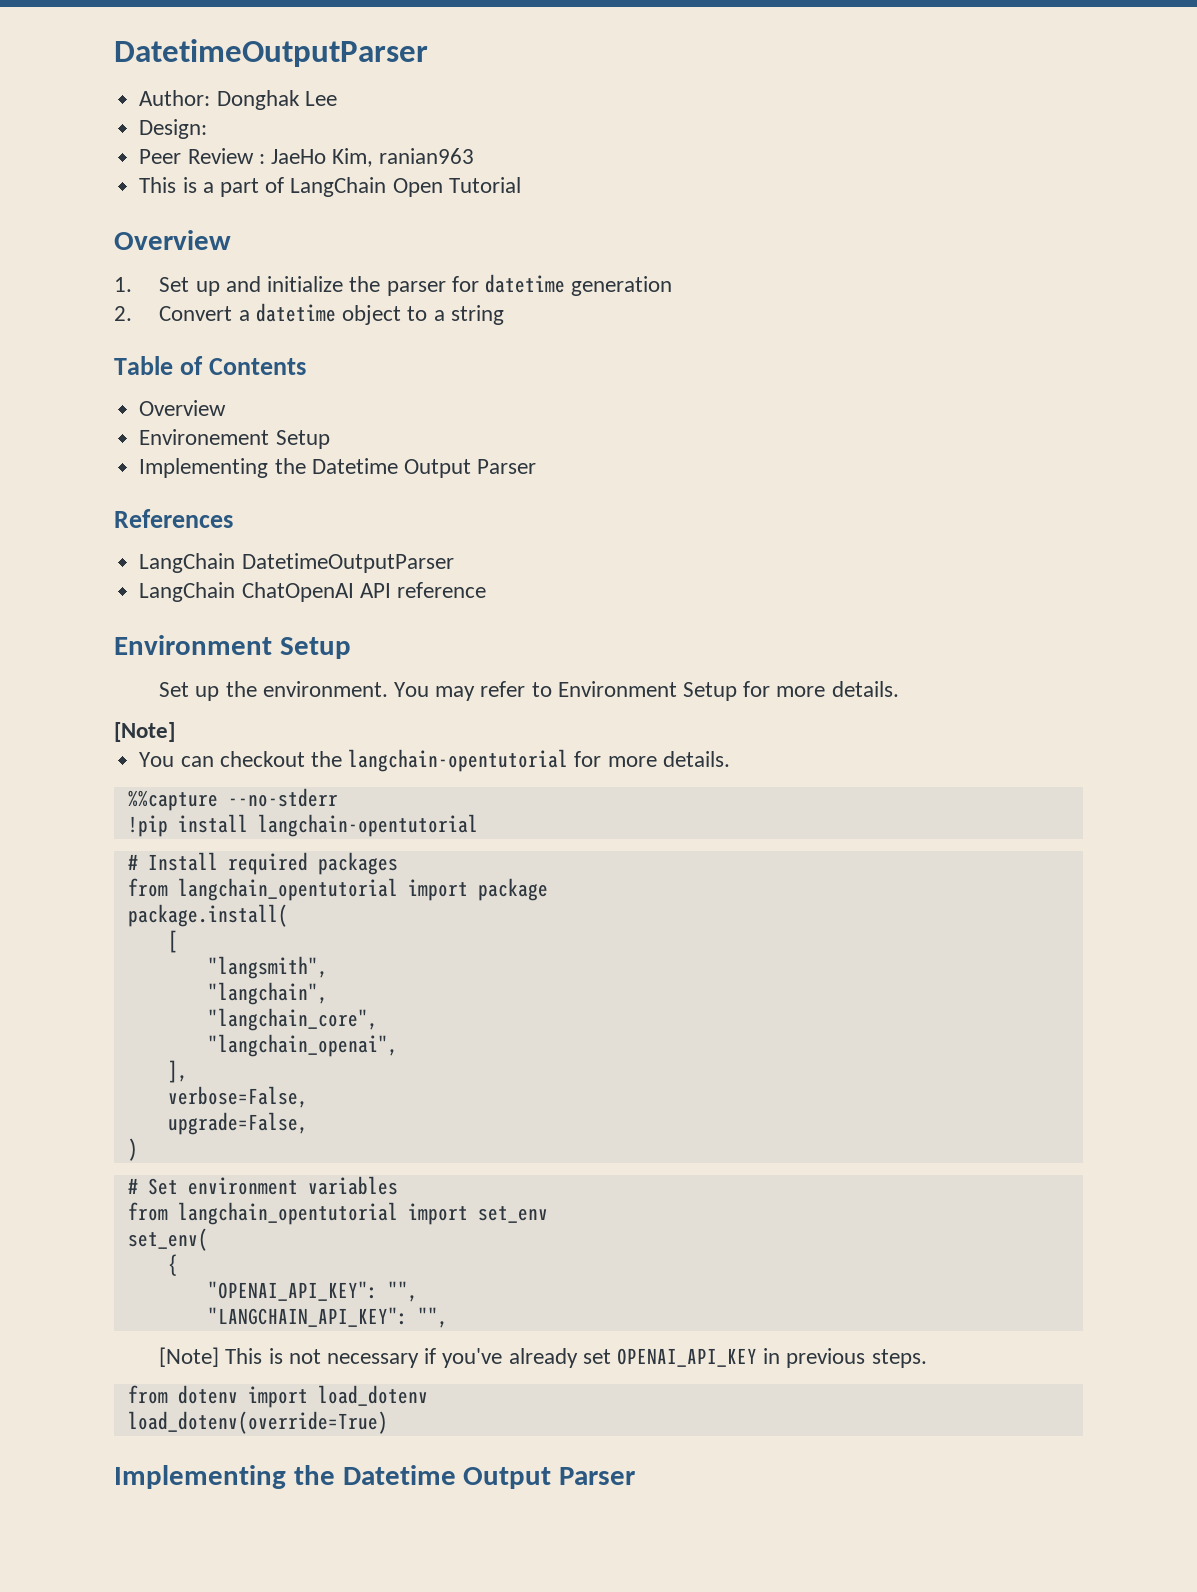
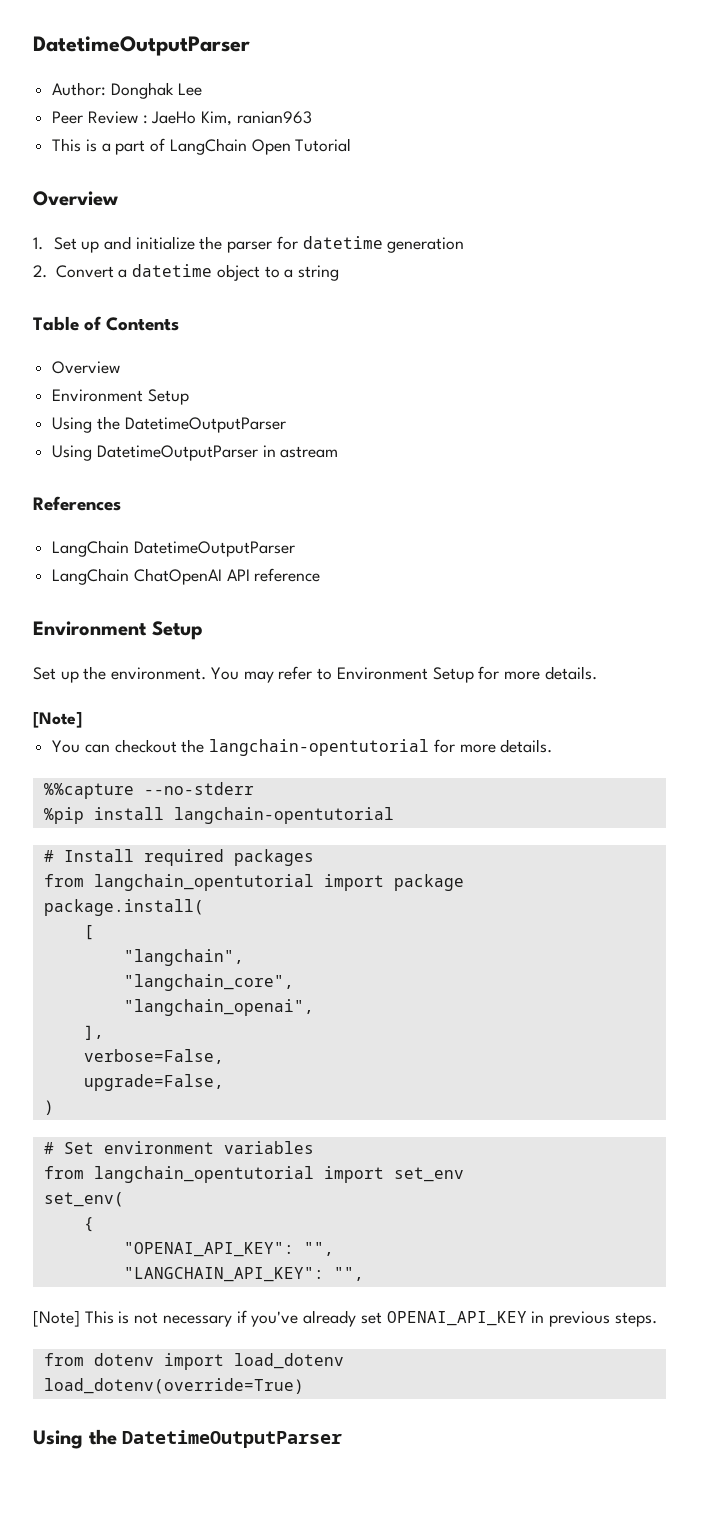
[139,119,208,139] // Design: -> (202, 89) none
[139,429,330,449] [139,458,537,478] Environement Setup // Implementing the Datetime Output Parser -> [52,389,189,405] [52,416,286,433] [52,445,339,461] Environment Setup // Using the DatetimeOutputParser // Using DatetimeOutputParser in astream
[127,815,168,837] !pip -> [43,807,84,824] %pip
[207,956,328,979] // "langsmith", -> (94, 932) none
[114,1465,636,1489] Implementing the Datetime Output Parser -> [33,1429,343,1449] Using the DatetimeOutputParser

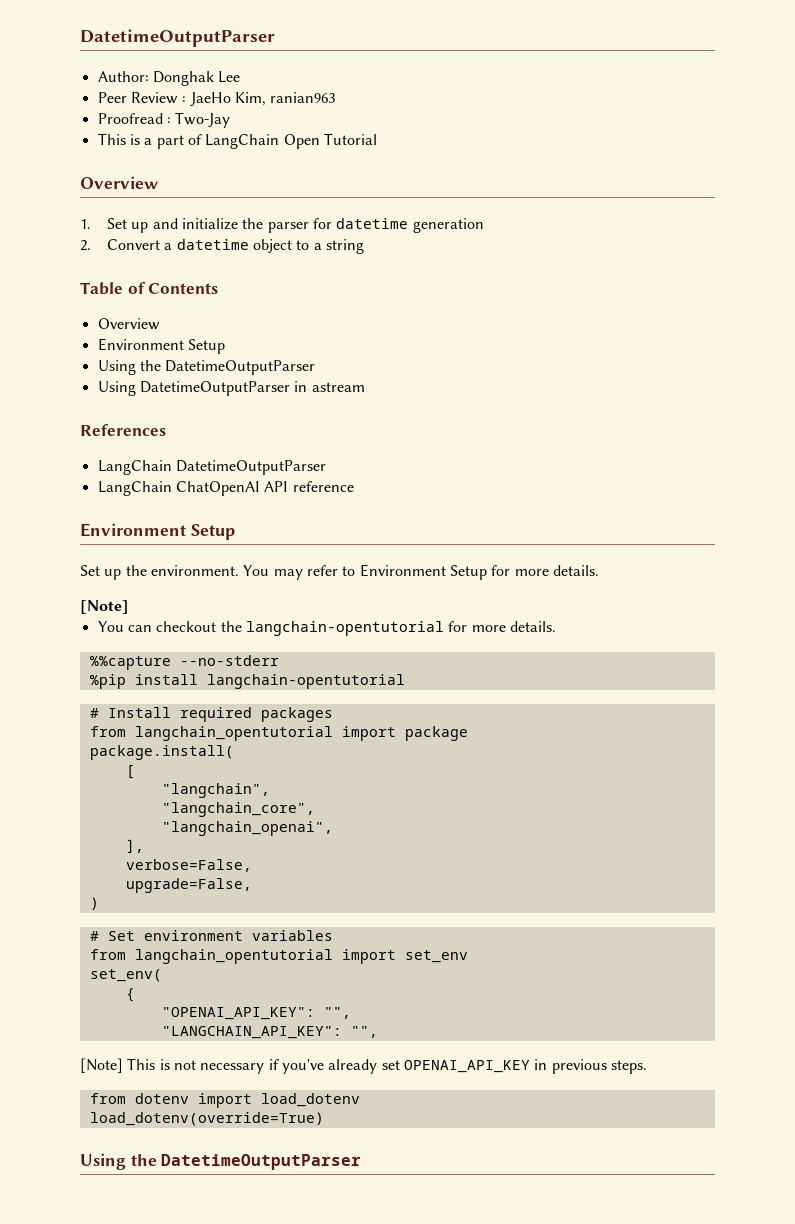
(312, 117) none -> [97,112,231,128] // Proofread : Two-Jay

